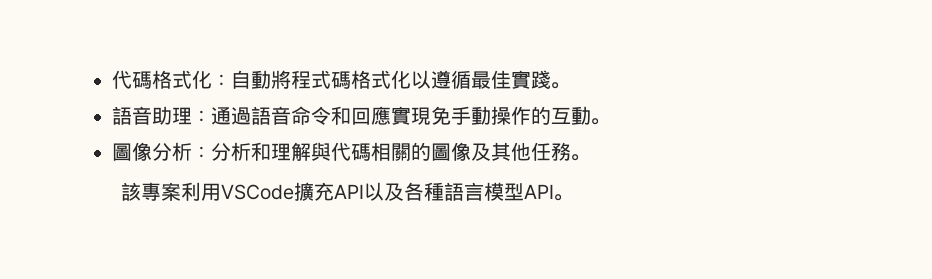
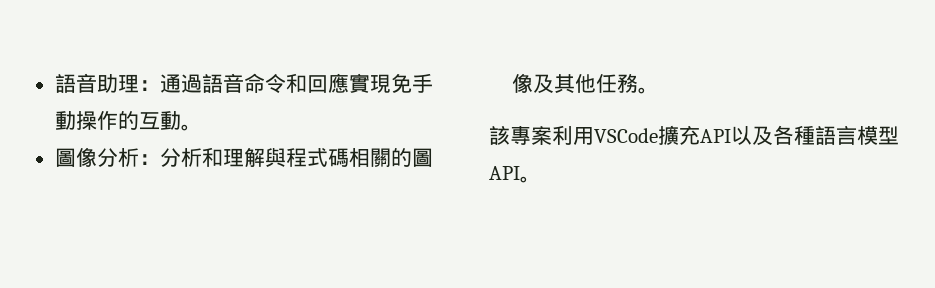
[112,70,570,89] 代碼格式化：自動將程式碼格式化以遵循最佳實踐。 // -> (54, 83) none
[331,142,351,161] 代 -> [285,148,328,167] 程式

